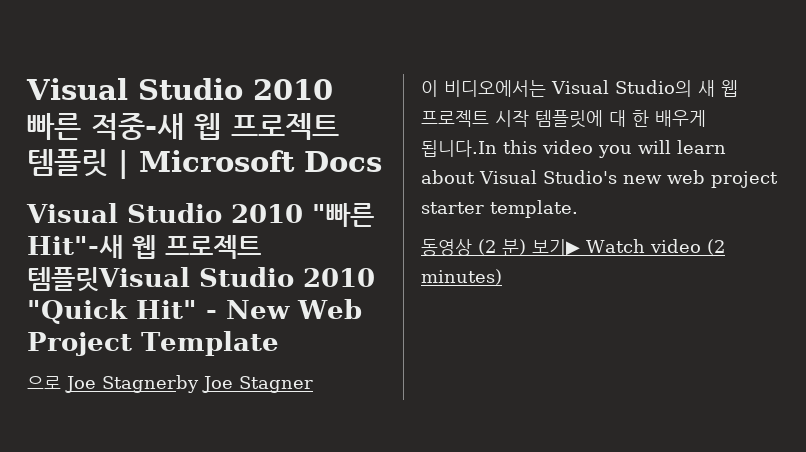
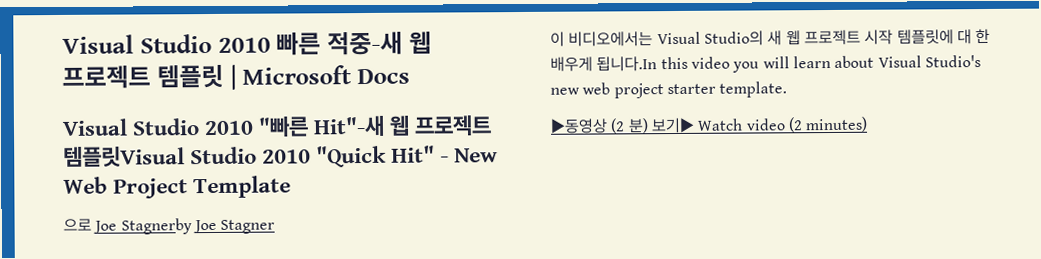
[421,239,472,256] 동영상 -> [550,118,608,134] ▶동영상

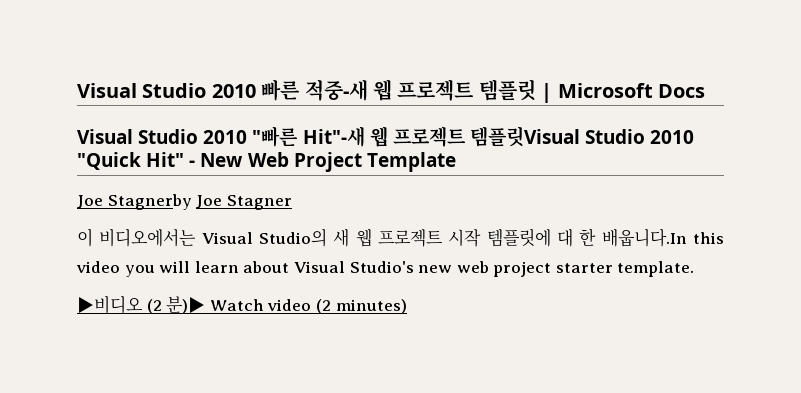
[63,218,92,231] 으로 -> (456, 162) none
[550,56,658,72] 배우게 됩니다.In -> [601,229,687,247] 배웁니다.In
[550,117,695,134] ▶동영상 (2 분) 보기▶ -> [77,295,206,314] ▶비디오 (2 분)▶

